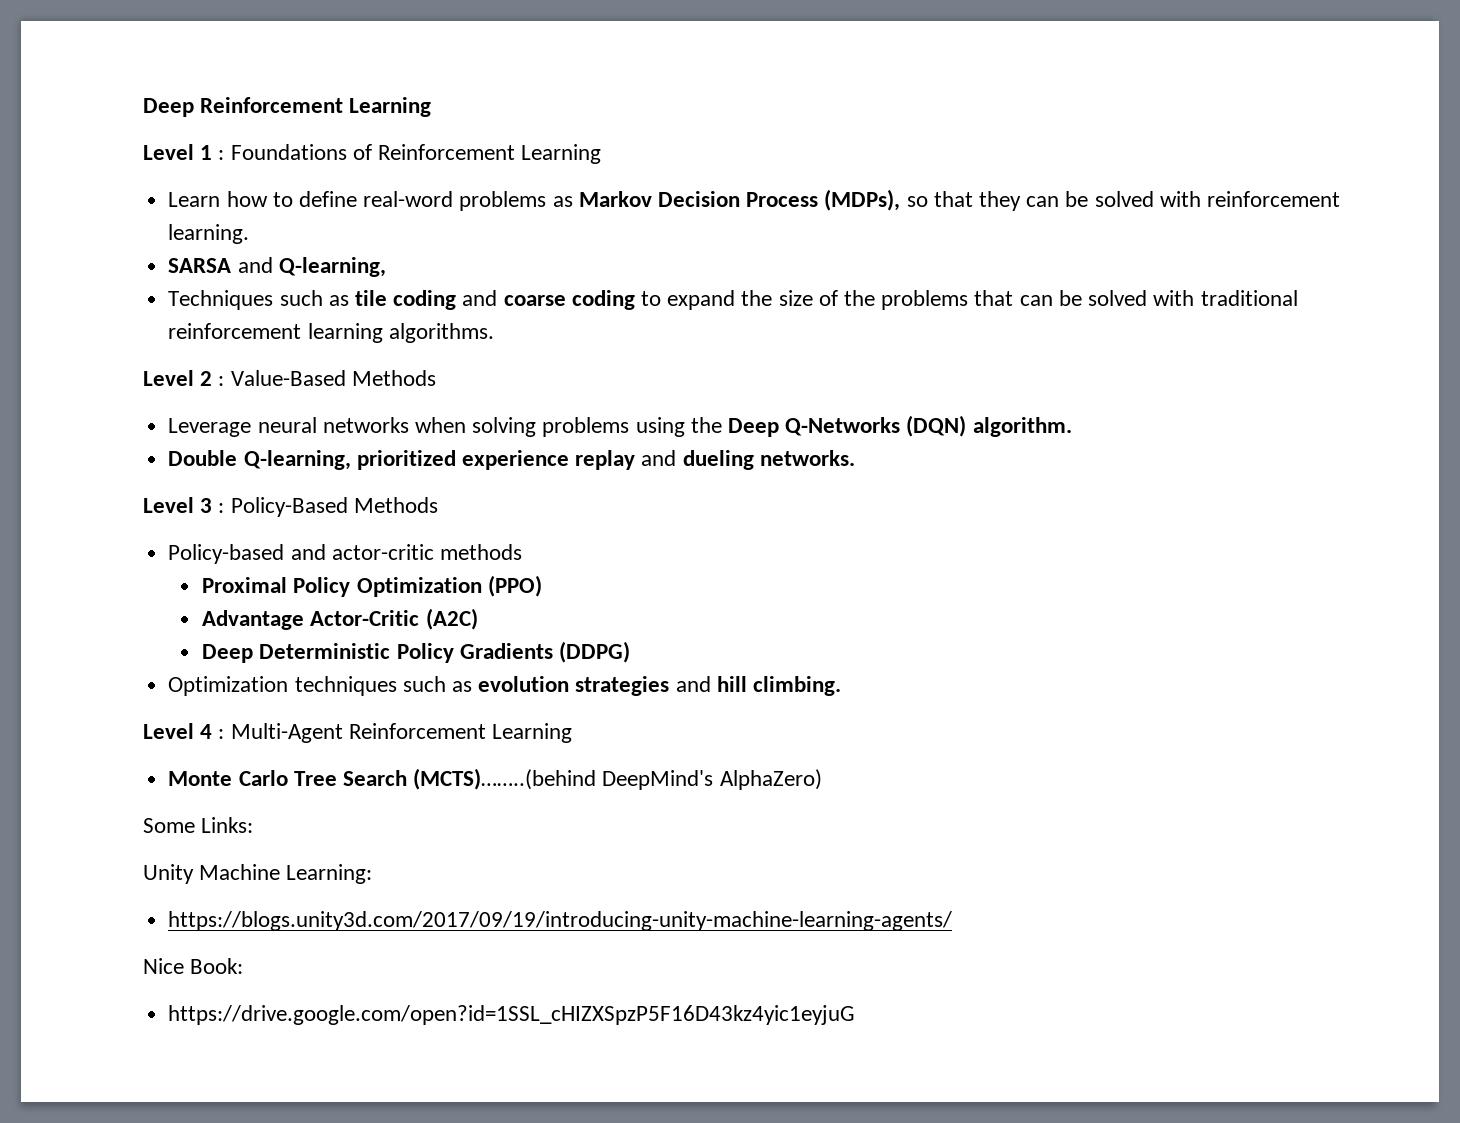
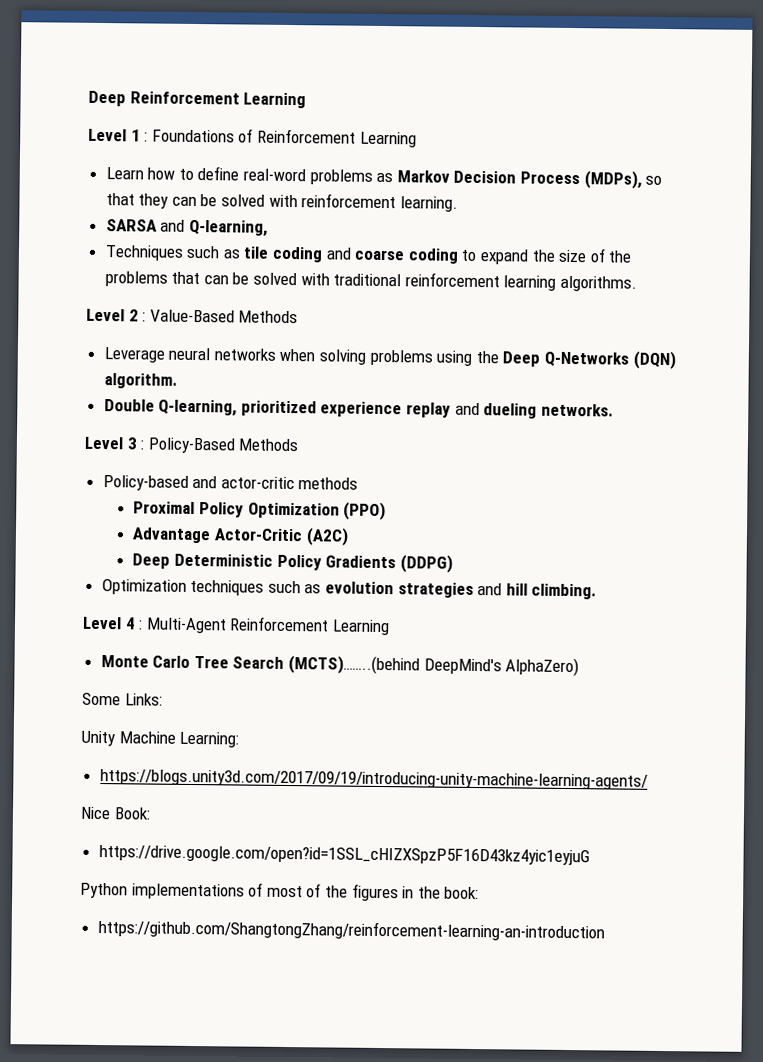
(856, 1015) none -> [80,882,480,902] [97,919,605,942] // Python implementations of most of the figures in the book: // https://github.com/ShangtongZhang/reinforcement-learning-an-introduction

